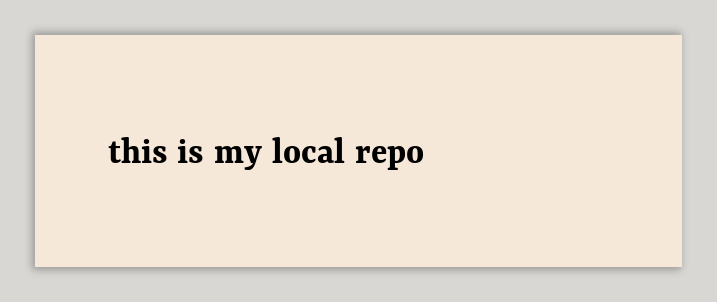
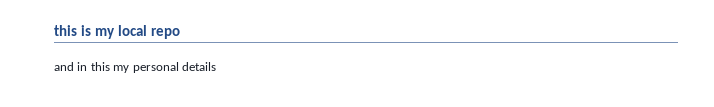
(425, 158) none -> [54,62,216,73] // and in this my personal details

